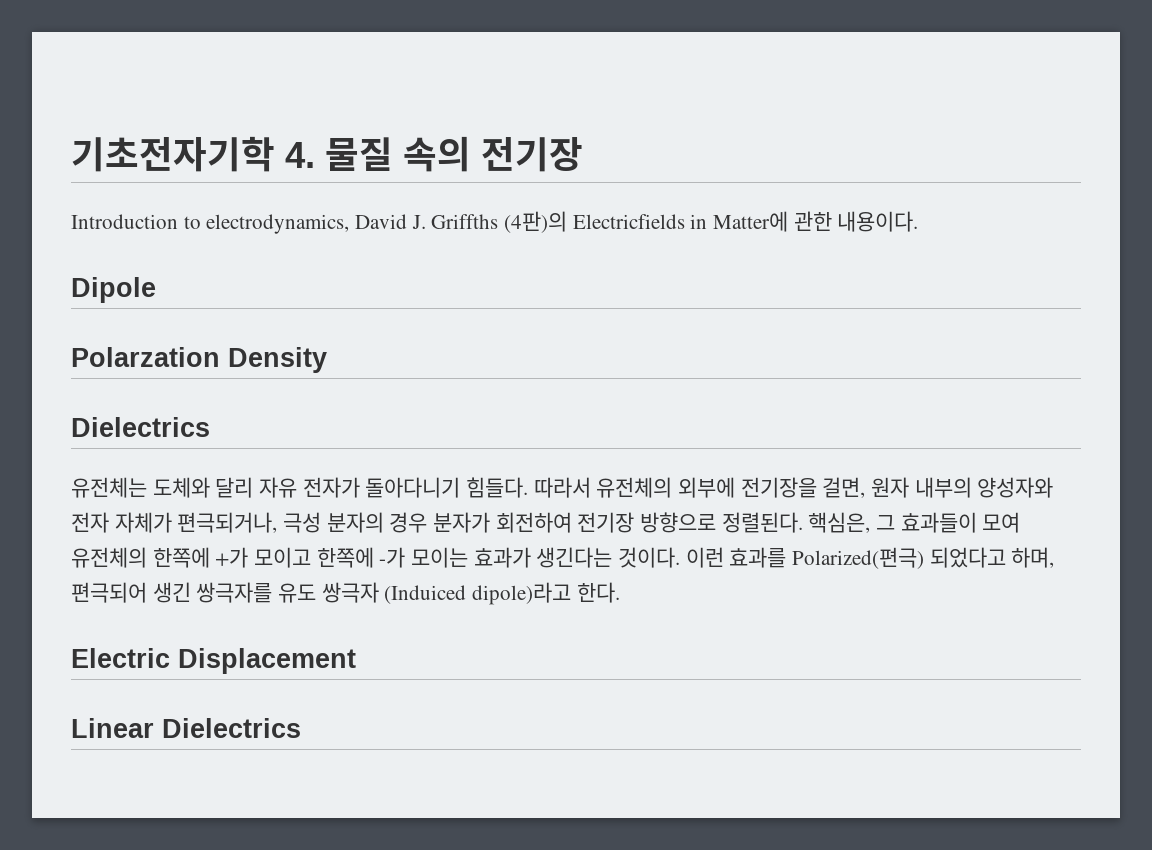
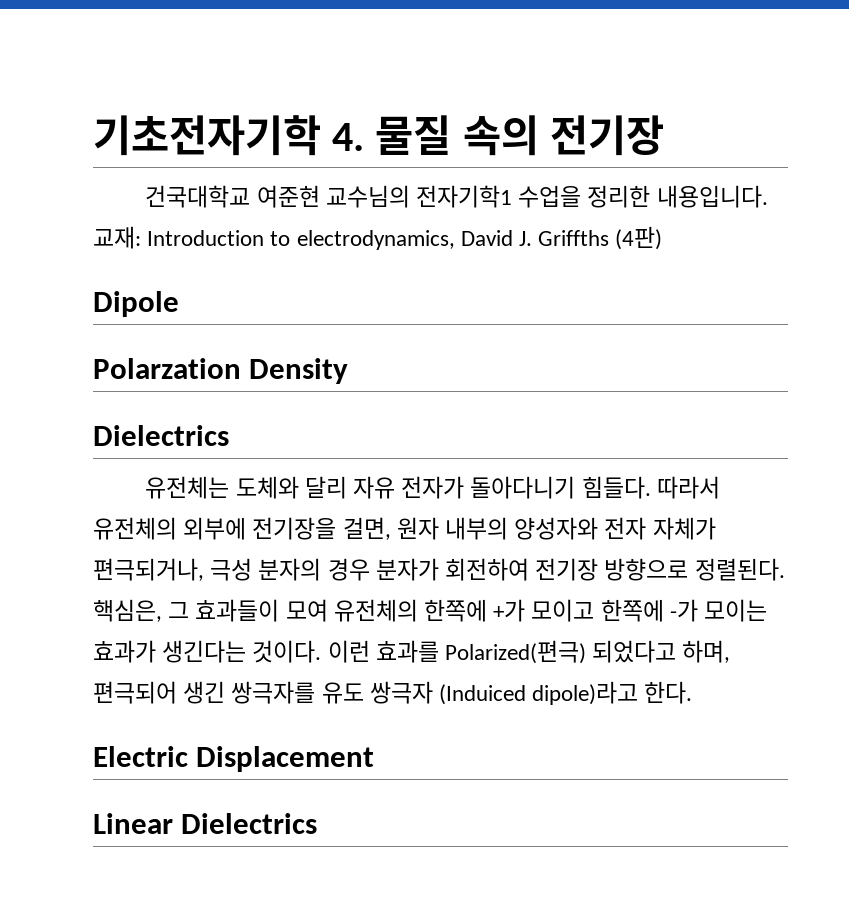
(583, 154) none -> [145,185,768,208] [93,226,141,249] 건국대학교 여준현 교수님의 전자기학1 수업을 정리한 내용입니다. 교재:
[504,211,919,233] (4판)의 Electricfields in Matter에 관한 내용이다. -> [615,226,663,250] (4판)

